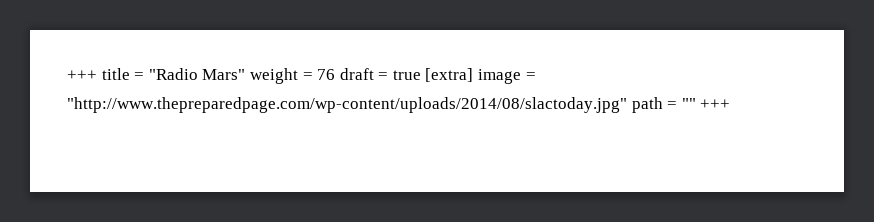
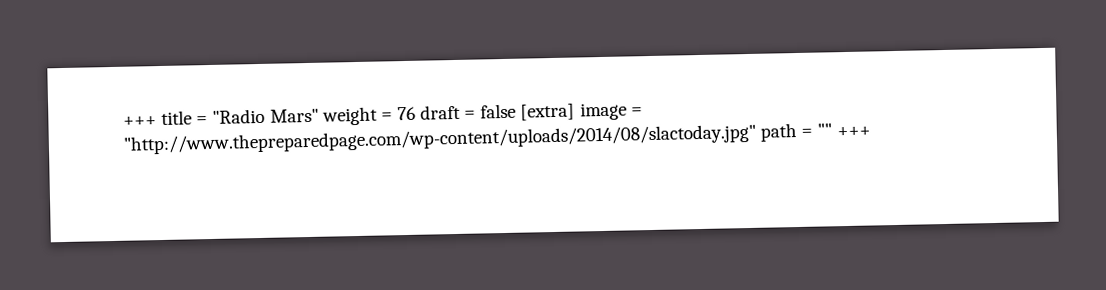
[392,70,421,80] true -> [480,103,517,119] false

